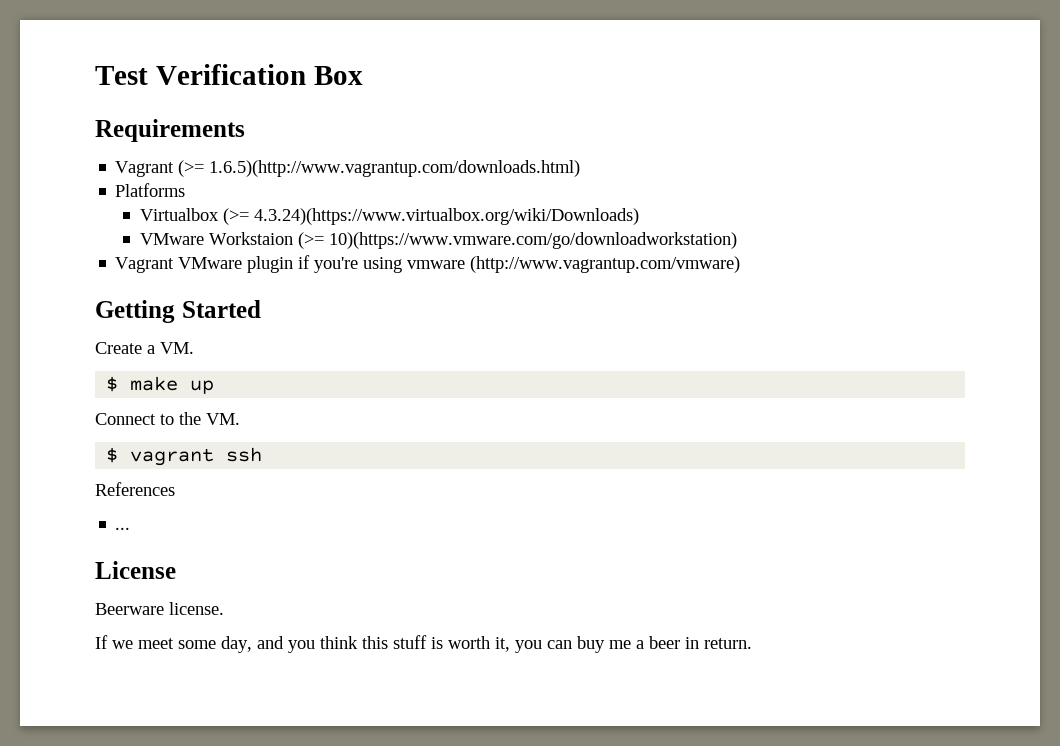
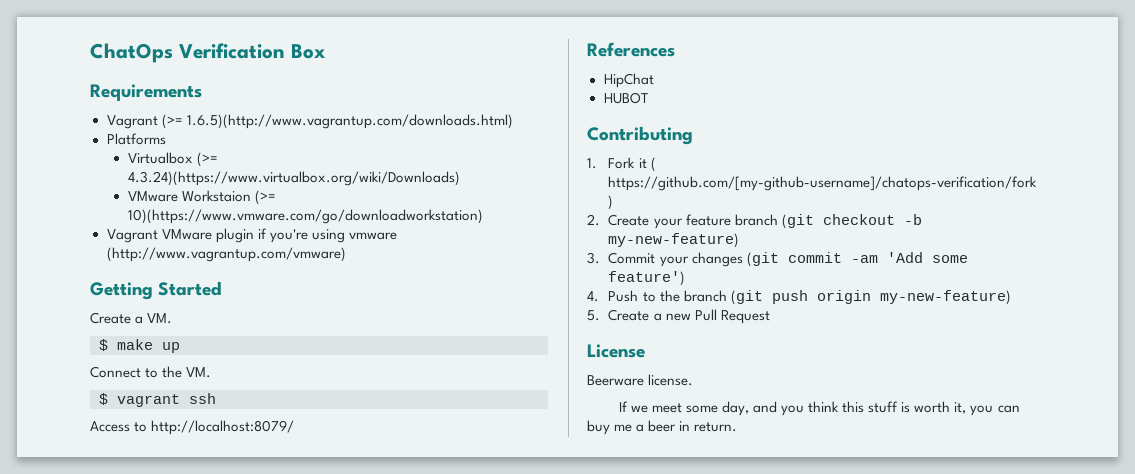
[95,66,148,85] Test -> [90,43,173,63] ChatOps
[95,482,175,496] [115,527,131,530] References // ... -> [90,420,295,435] [587,42,675,57] [603,73,654,88] [603,92,648,104] [587,126,693,145] [587,157,656,172] [608,176,1038,191] [608,195,614,210] [587,214,922,229] [608,233,740,248] [587,252,968,267] [608,271,686,286] [587,290,1011,305] [587,309,770,324] Access to http://localhost:8079/ // References // HipChat // HUBOT // Contributing // 1. Fork it ( https://github.com/[my-github-username]/chatops-verification/fork ) // 2. Create your feature branch (git checkout -b my-new-feature) // 3. Commit your changes (git commit -am 'Add some feature') // 4. Push to the branch (git push origin my-new-feature) // 5. Create a new Pull Request

